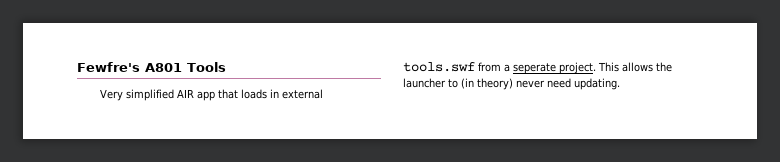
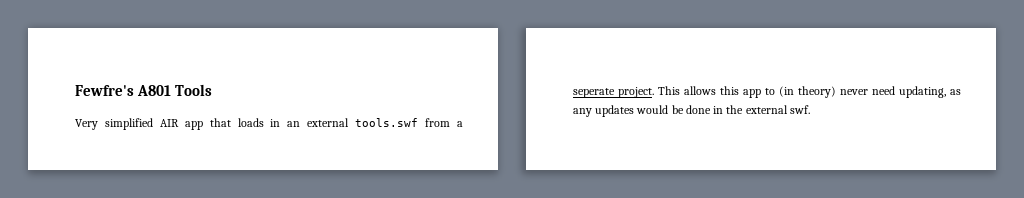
(279, 93) none -> [287,121,301,127] an
[656,62,672,72] [403,78,446,88] the launcher -> [720,86,761,98] this app
[574,78,620,90] updating. -> [899,86,961,98] [573,105,810,117] updating, as any updates would be done in the external swf.

